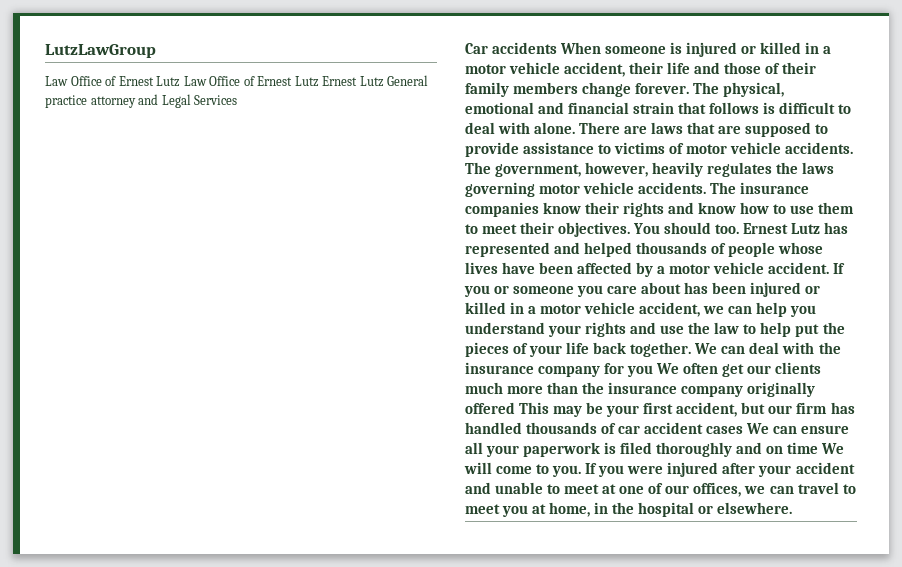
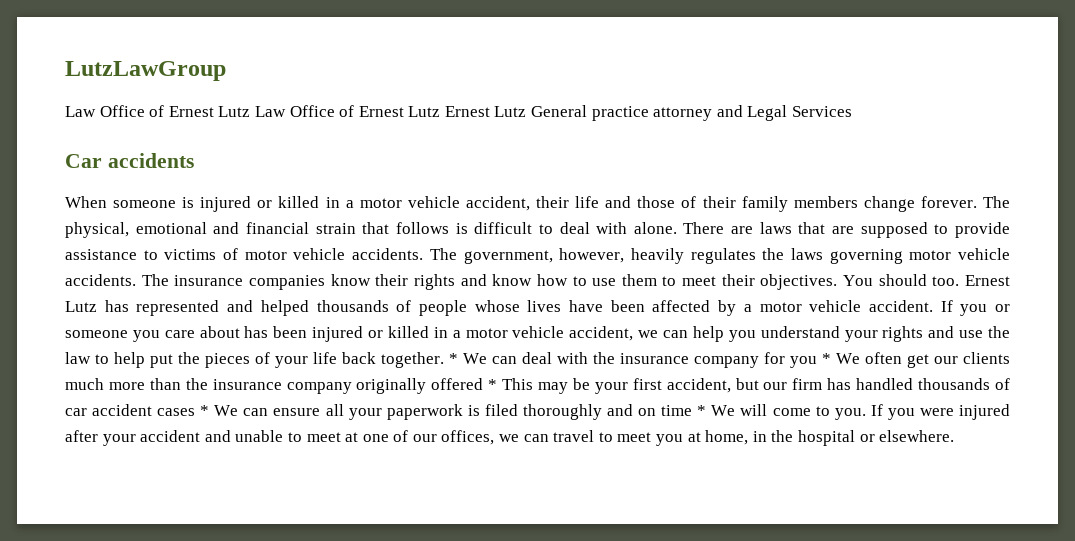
(558, 48) none -> (194, 160) //
(692, 349) none -> [449,353,458,364] *
(654, 371) none -> [822,353,831,364] *
(515, 408) none -> [488,379,498,390] *
(744, 430) none -> [200,405,210,416] *
(819, 448) none -> [697,405,707,416] *

